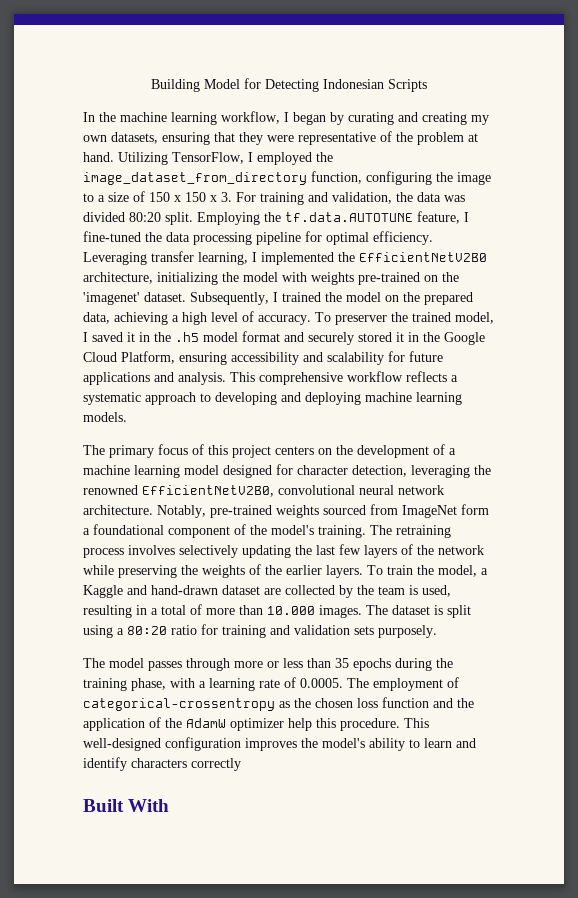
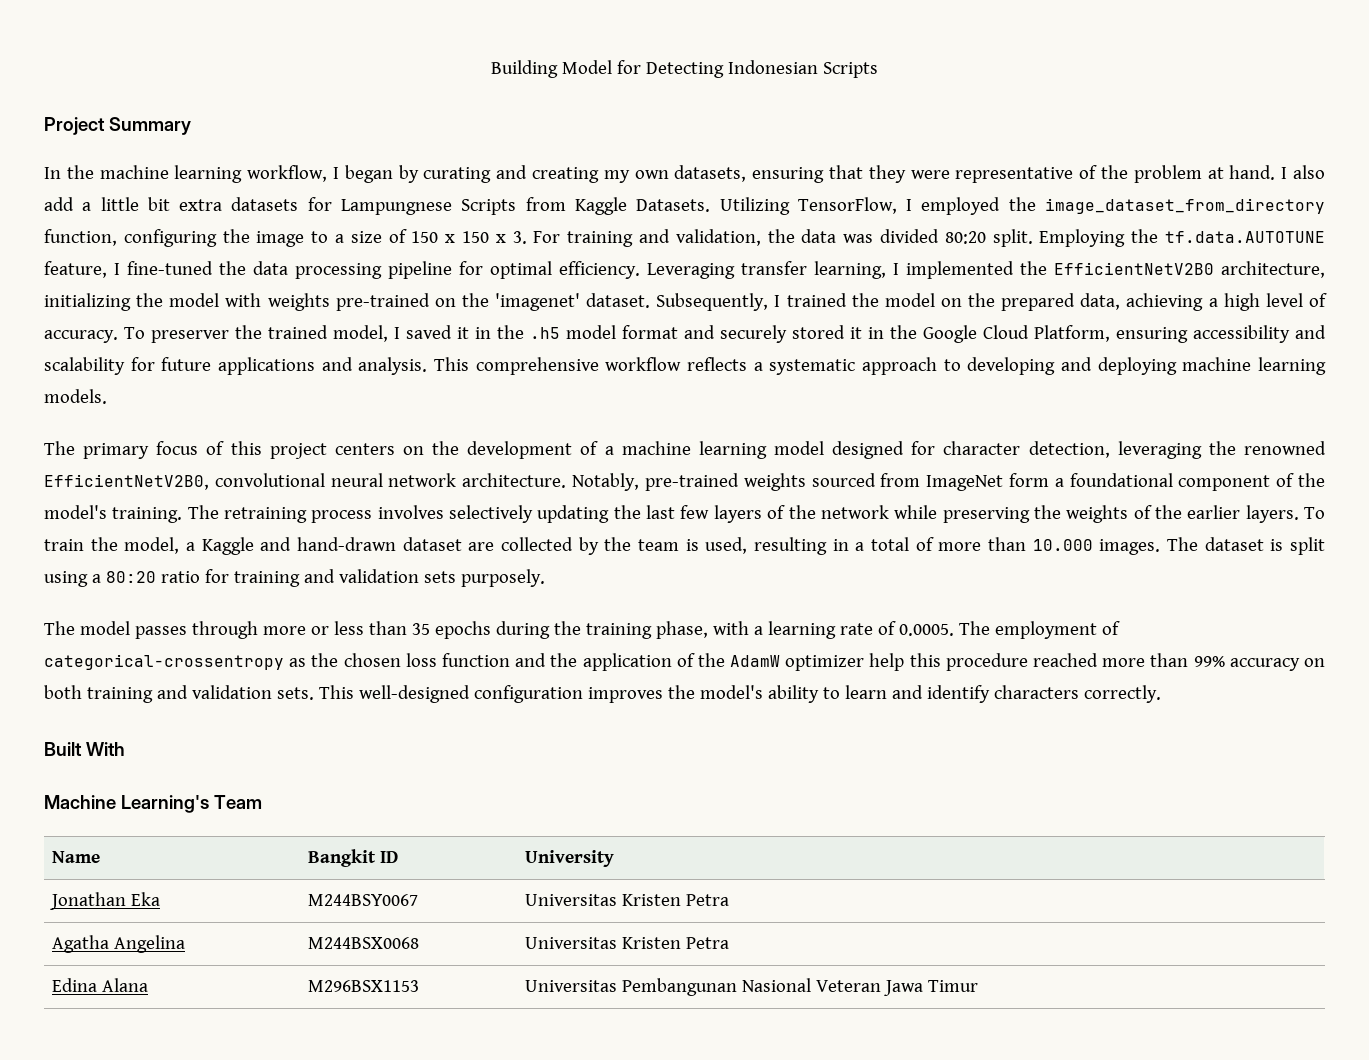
(427, 85) none -> [44,117,191,135] // Project Summary
(114, 157) none -> [1281,165,1325,179] [44,197,711,215] I also add a little bit extra datasets for Lampungnese Scripts from Kaggle Datasets.
[340,718,400,731] procedure. -> [945,653,1325,671] [44,685,314,703] procedure reached more than 99% accuracy on both training and validation sets.
[191,758,241,771] correctly -> [1083,685,1161,703] correctly.
(170, 805) none -> [44,795,262,813] [52,851,101,863] [308,849,399,867] [525,850,615,867] [50,892,161,910] [308,894,419,906] [525,894,730,906] [52,935,186,953] [308,937,420,949] [525,937,730,949] [52,978,149,992] [308,980,420,992] [525,978,979,996] // Machine Learning's Team // Name | Bangkit ID | University // Jonathan Eka | M244BSY0067 | Universitas Kristen Petra // Agatha Angelina | M244BSX0068 | Universitas Kristen Petra // Edina Alana | M296BSX1153 | Universitas Pembangunan Nasional Veteran Jawa Timur

